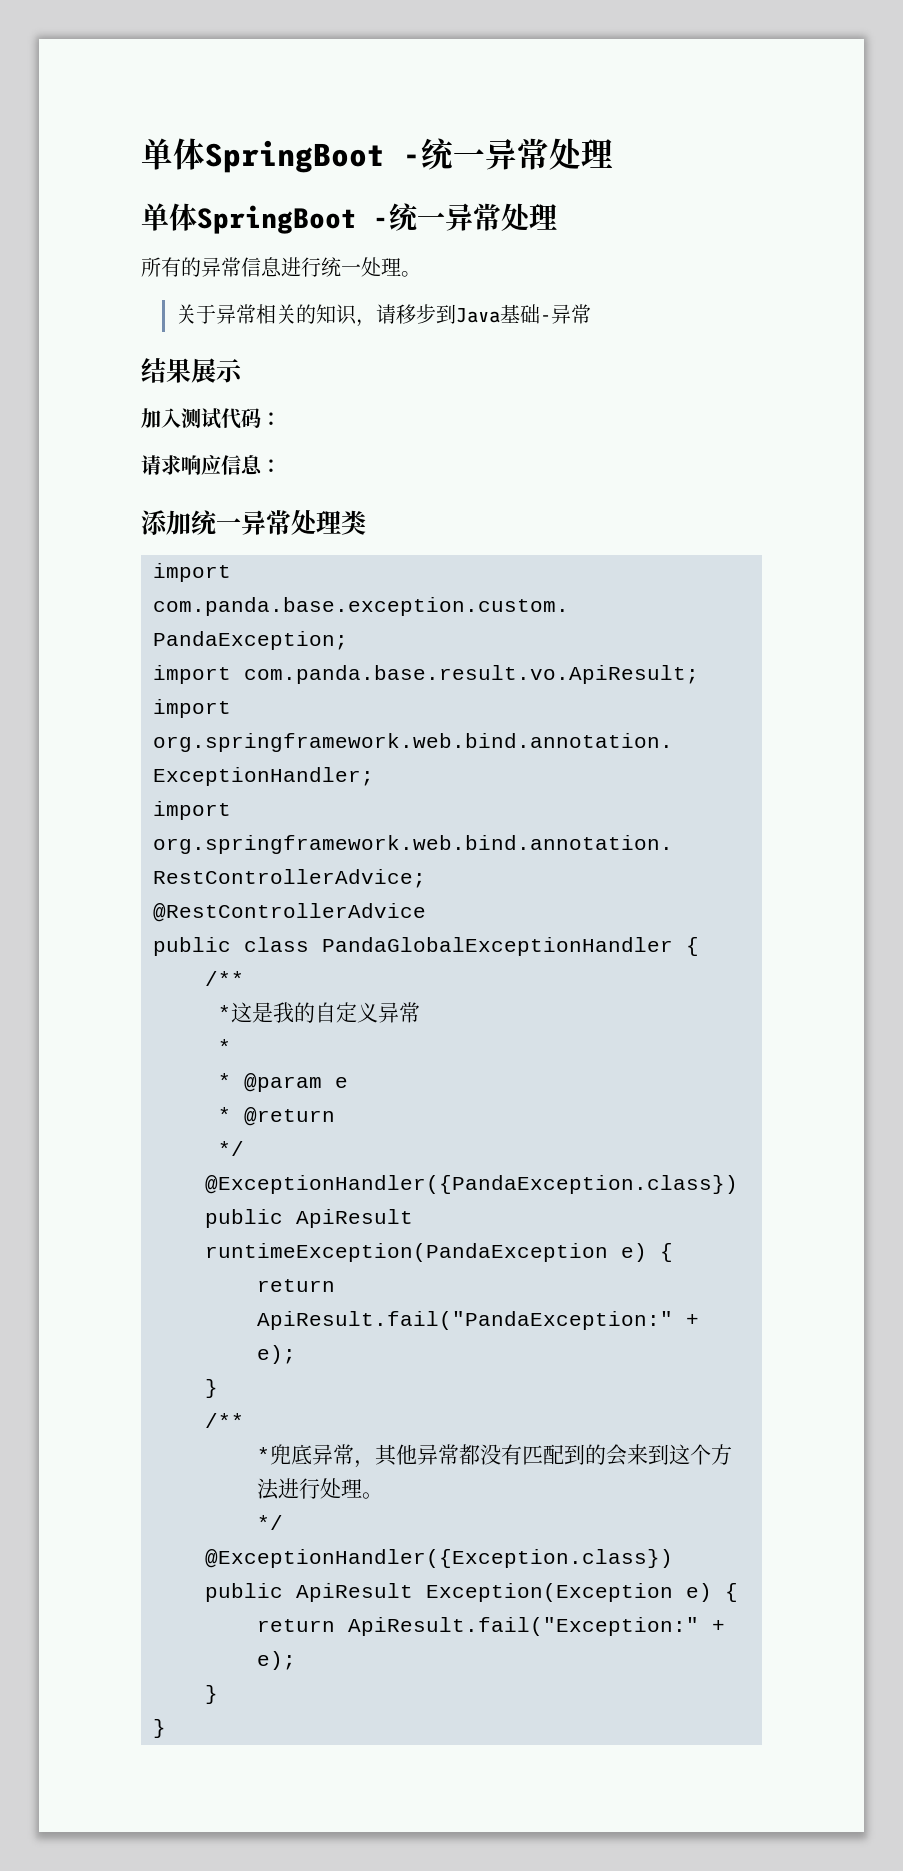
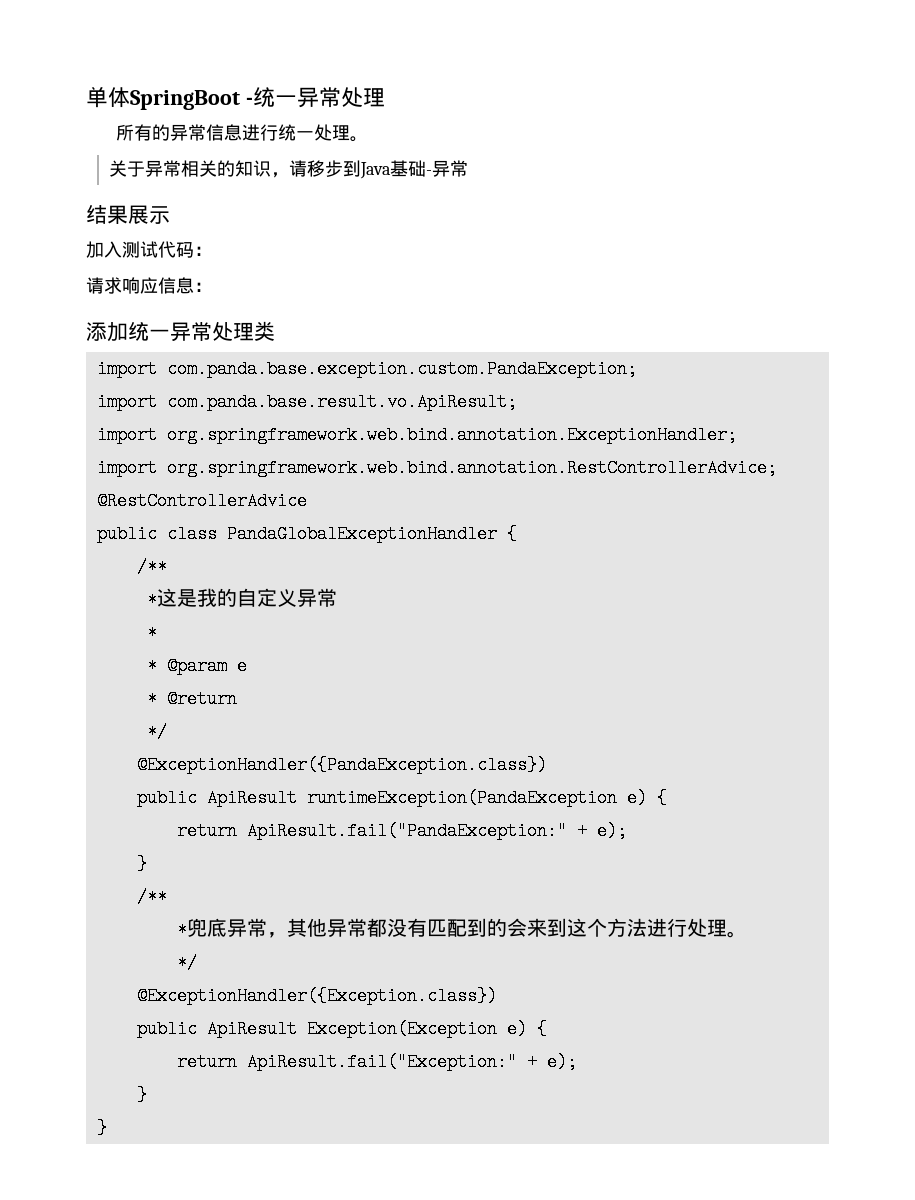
[141,138,613,173] [141,203,557,234] 单体SpringBoot -统一异常处理 // 单体SpringBoot -统一异常处理 -> [86,87,385,110] 单体SpringBoot -统一异常处理

